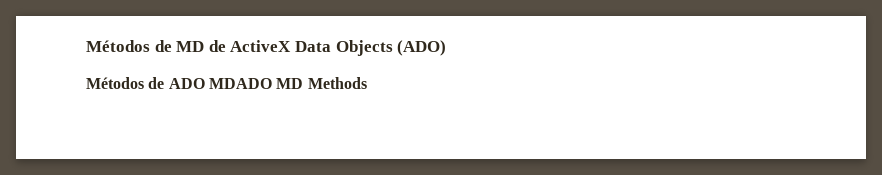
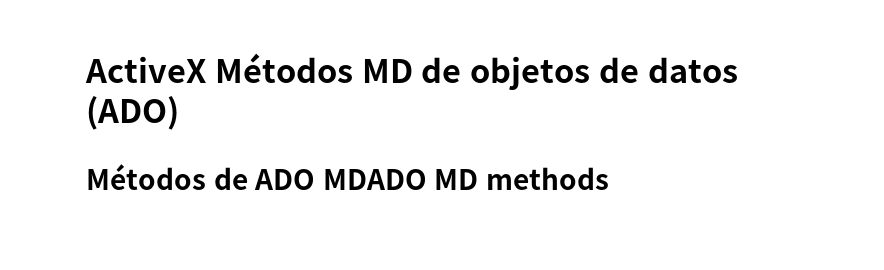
[86,40,393,56] Métodos de MD de ActiveX Data Objects -> [85,53,738,90] ActiveX Métodos MD de objetos de datos
[307,77,367,89] Methods -> [485,167,609,190] methods

